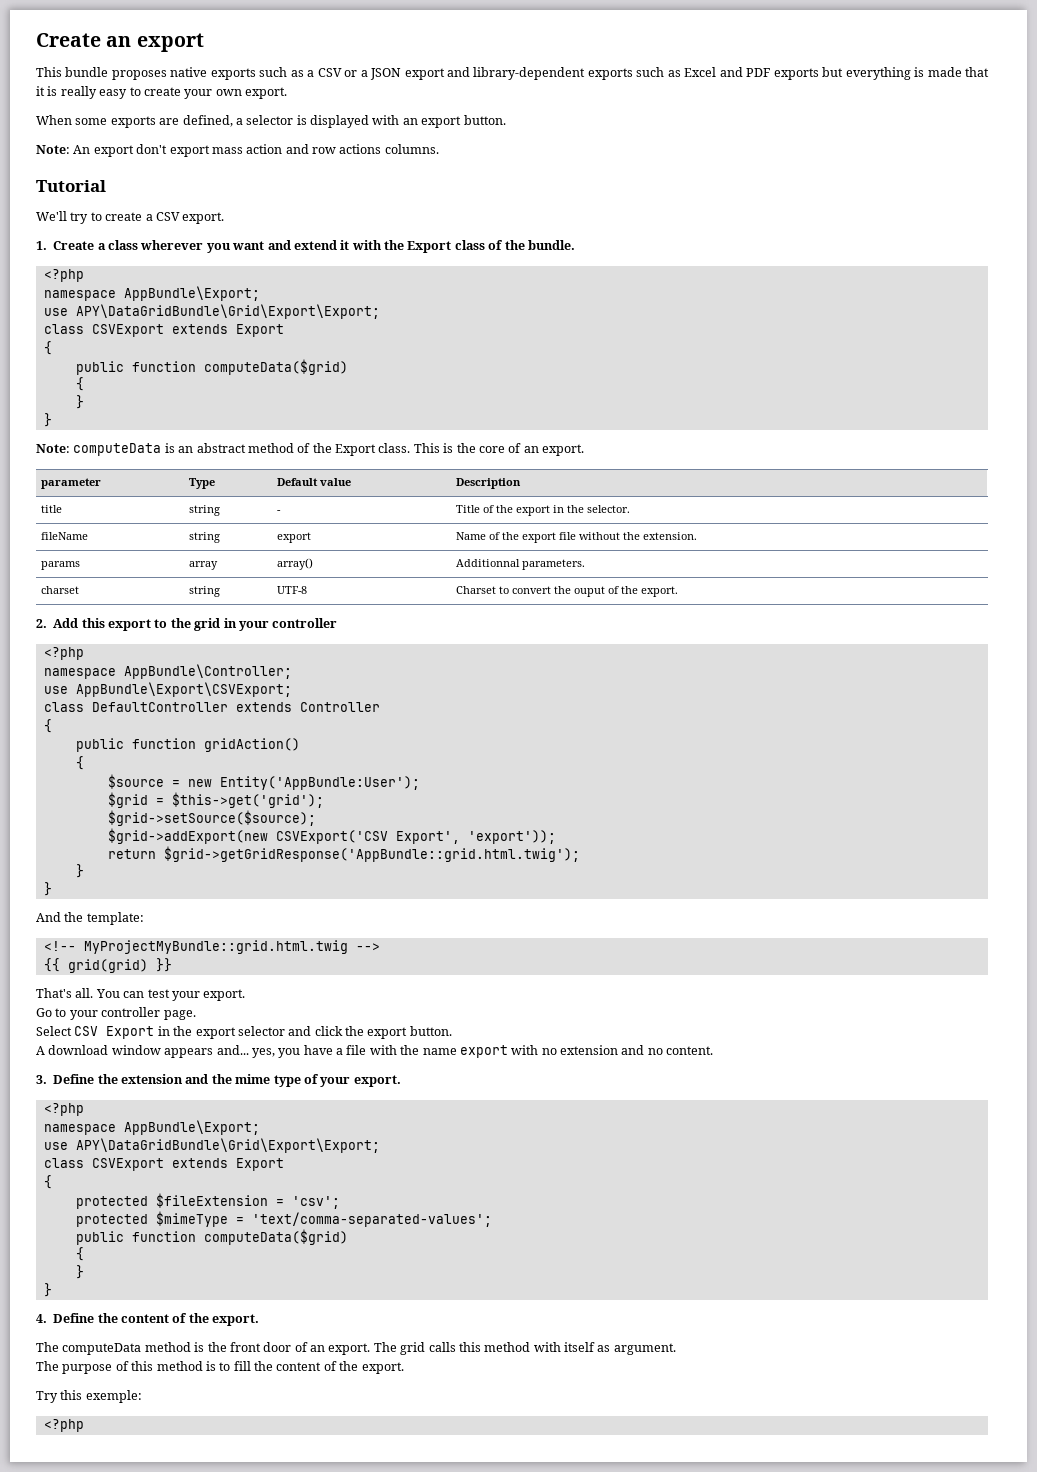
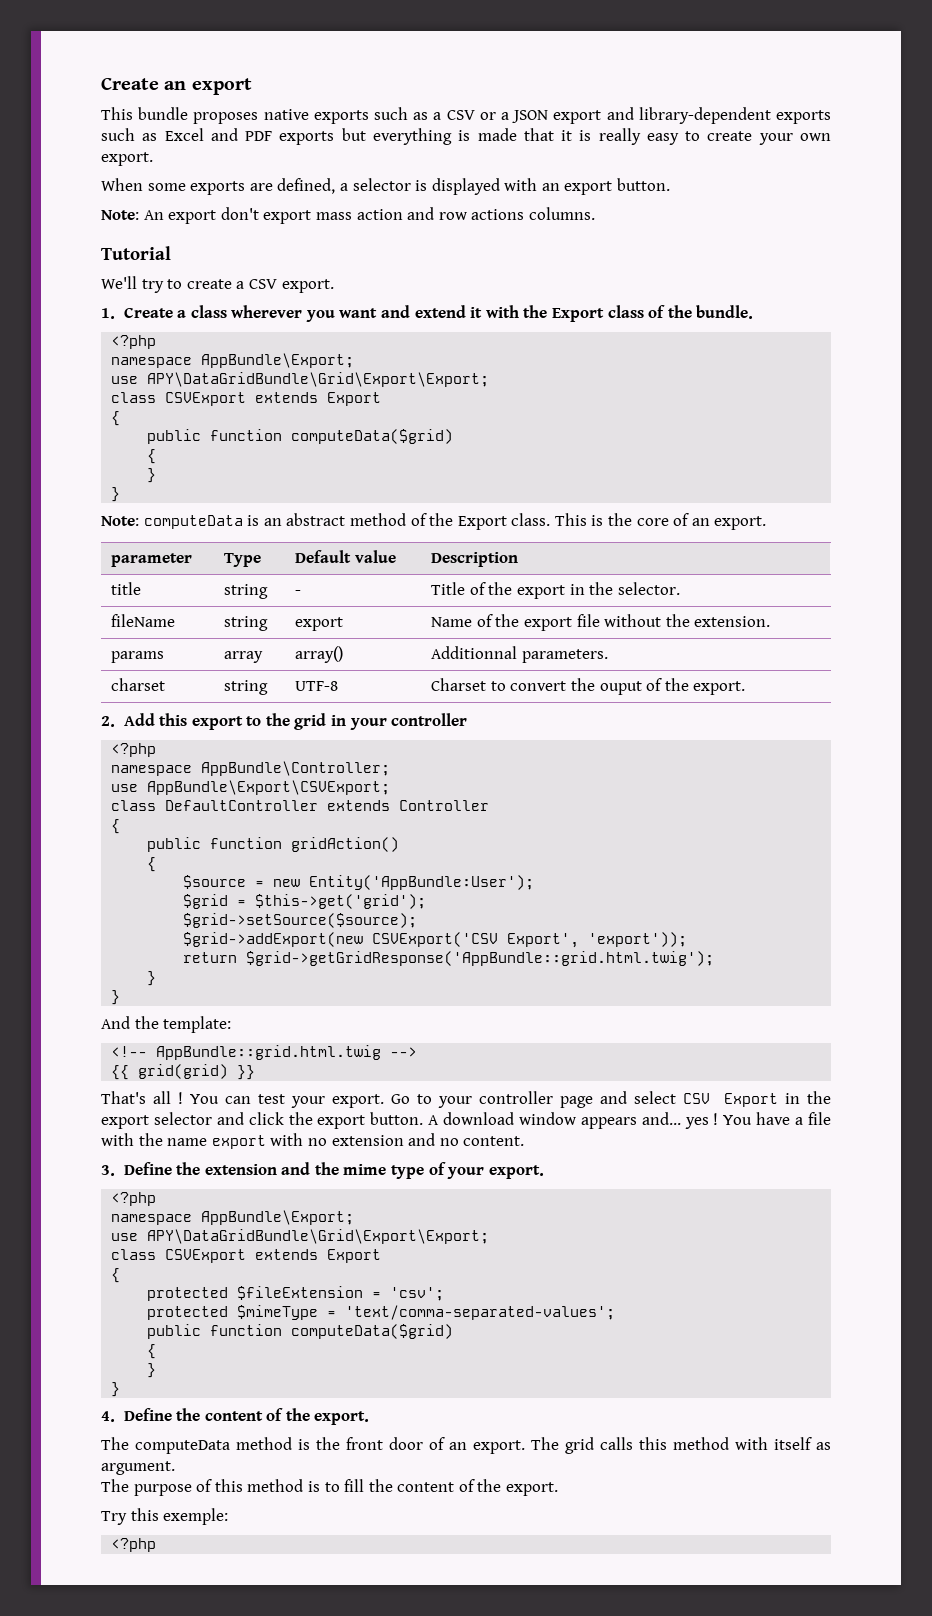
[83,940,348,954] MyProjectMyBundle::grid.html.twig -> [156,1045,382,1060] AppBundle::grid.html.twig
[75,988,94,998] all. -> [153,1091,184,1104] all !
(246, 995) // -> (385, 1101) none
[163,1010,196,1020] [36,1026,72,1036] page. // Select -> [560,1091,677,1108] page and select
(452, 1031) // -> (424, 1118) none
[251,1048,301,1058] yes, you -> [684,1113,753,1129] yes ! You

